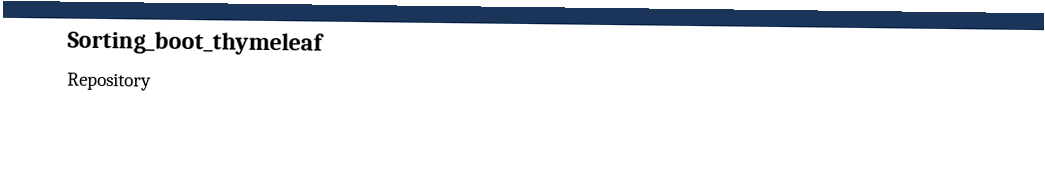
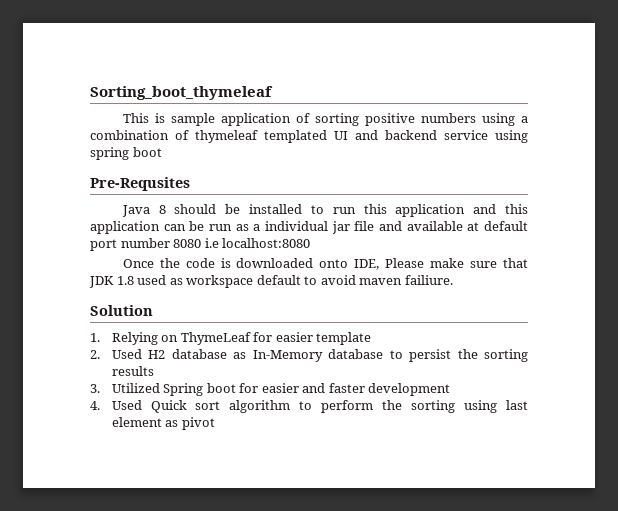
[67,72,152,91] Repository -> [122,113,528,126] [90,130,528,143] [90,147,162,160] [90,177,190,191] [121,204,528,217] [90,221,528,234] [90,238,311,251] [122,258,528,270] [89,275,453,288] [90,305,153,316] [90,332,372,345] [90,349,528,362] [111,366,154,376] [90,383,451,396] [90,400,528,413] [111,417,215,430] This is sample application of sorting positive numbers using a combination of thymeleaf templated UI and backend service using spring boot // Pre-Requsites // Java 8 should be installed to run this application and this application can be run as a individual jar file and available at default port number 8080 i.e localhost:8080 // Once the code is downloaded onto IDE, Please make sure that JDK 1.8 used as workspace default to avoid maven failiure. // Solution // 1. Relying on ThymeLeaf for easier template // 2. Used H2 database as In-Memory database to persist the sorting results // 3. Utilized Spring boot for easier and faster development // 4. Used Quick sort algorithm to perform the sorting using last element as pivot

